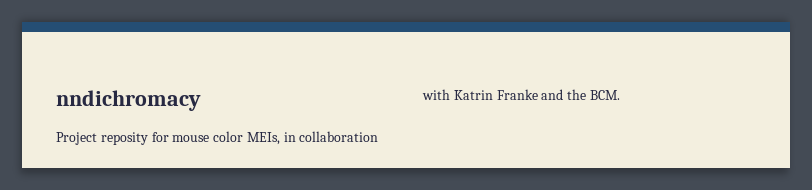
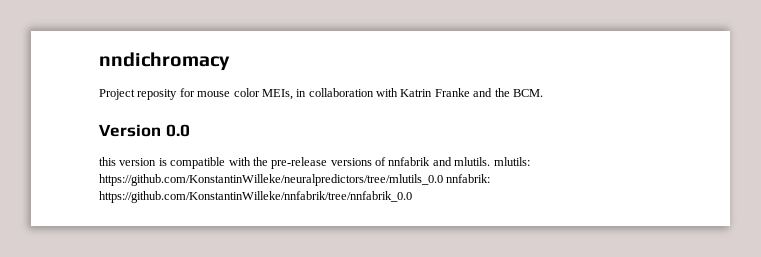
(620, 95) none -> [99,124,190,137] [99,157,530,169] [99,174,491,186] [99,191,412,203] // Version 0.0 // this version is compatible with the pre-release versions of nnfabrik and mlutils. mlutils: https://github.com/KonstantinWilleke/neuralpredictors/tree/mlutils_0.0 nnfabrik: https://github.com/KonstantinWilleke/nnfabrik/tree/nnfabrik_0.0

